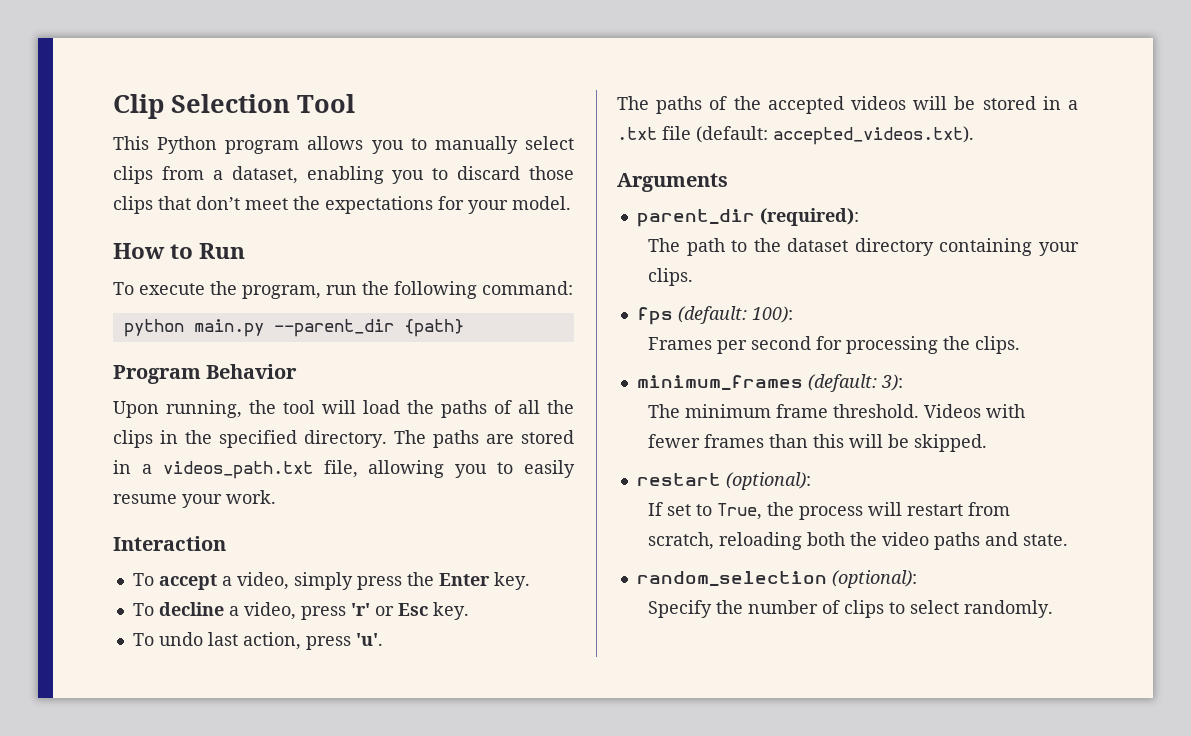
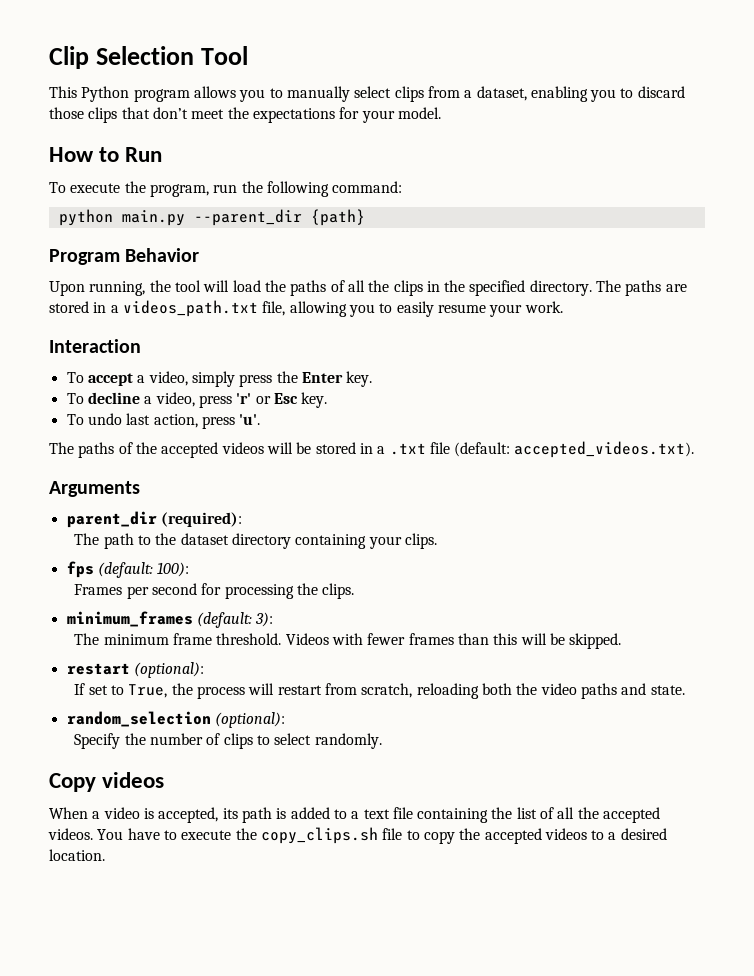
(1054, 609) none -> [49,772,165,792] [49,807,661,823] [48,827,667,844] [49,849,105,861] // Copy videos // When a video is accepted, its path is added to a text file containing the list of all the accepted videos. You have to execute the copy_clips.sh file to copy the accepted videos to a desired location.

